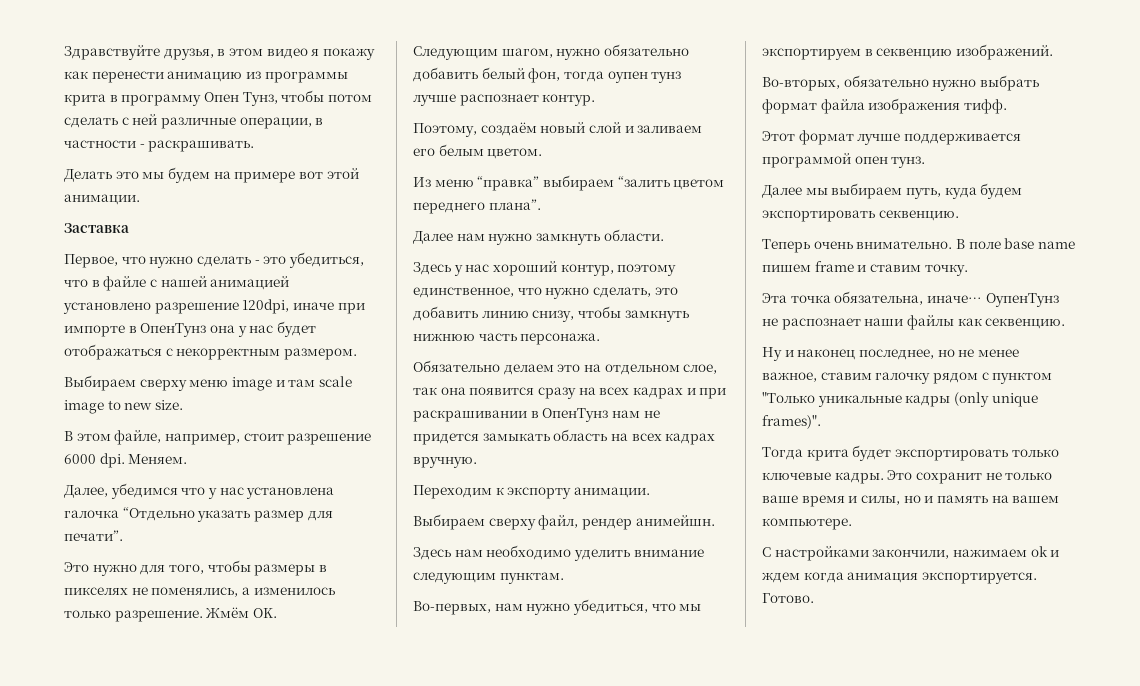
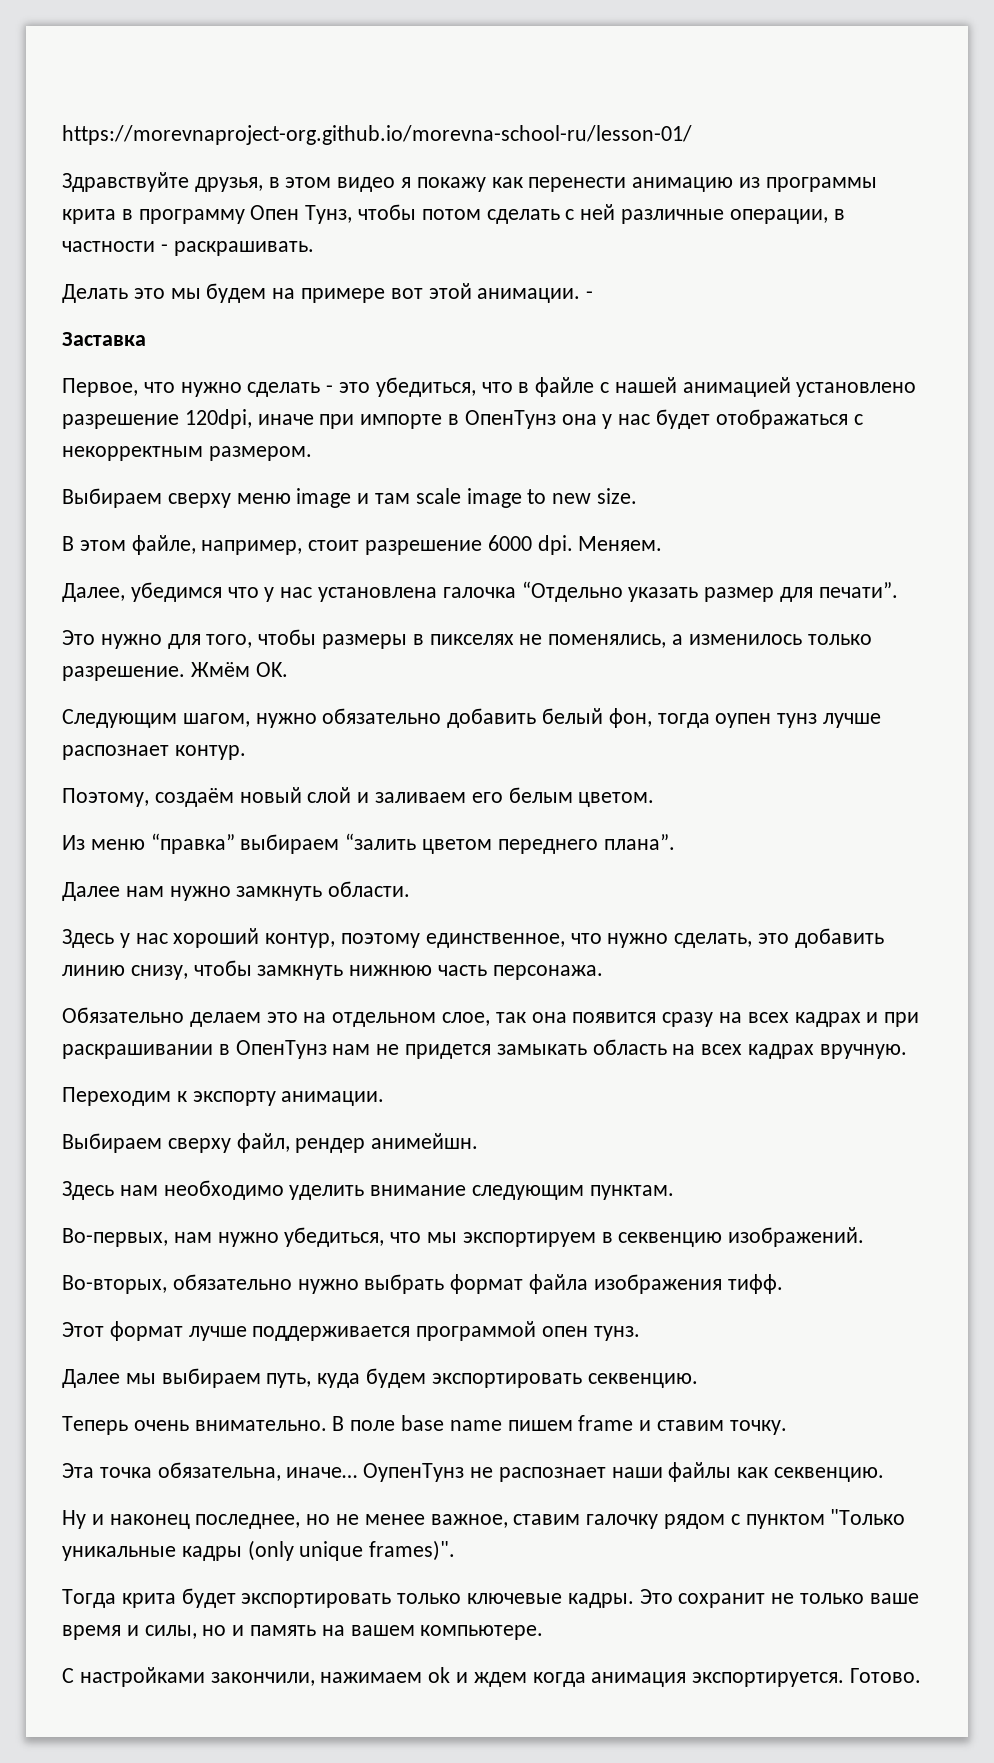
(64, 52) none -> [62,125,692,145] https://morevnaproject-org.github.io/morevna-school-ru/lesson-01/ //
(140, 199) none -> [586,291,594,299] -

